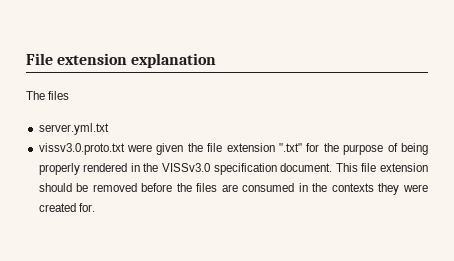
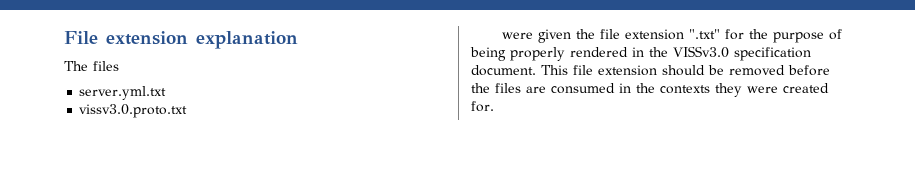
(125, 149) none -> (188, 111) //

